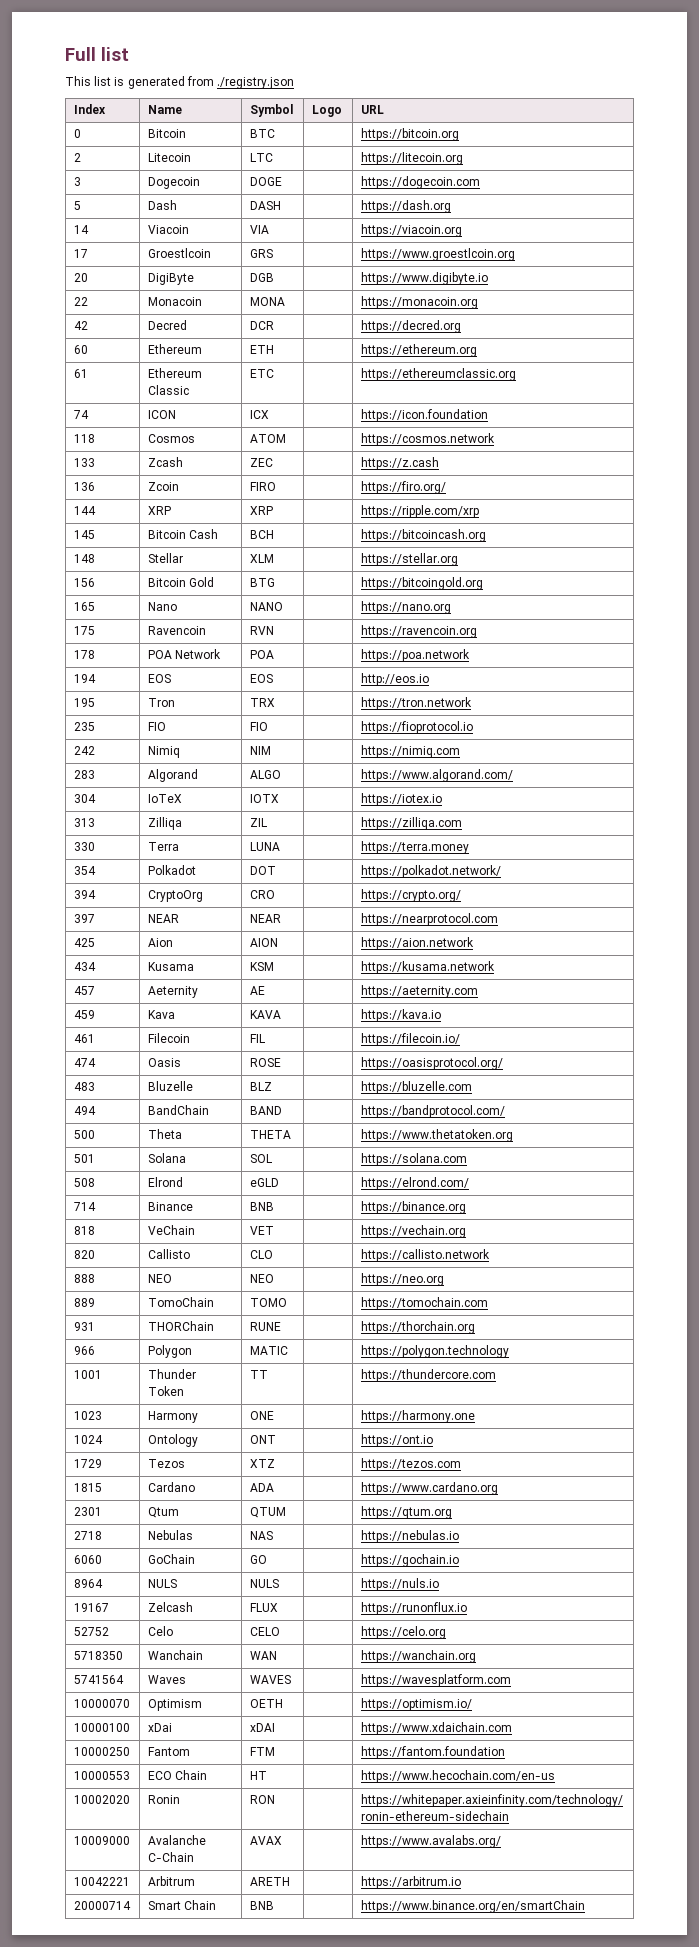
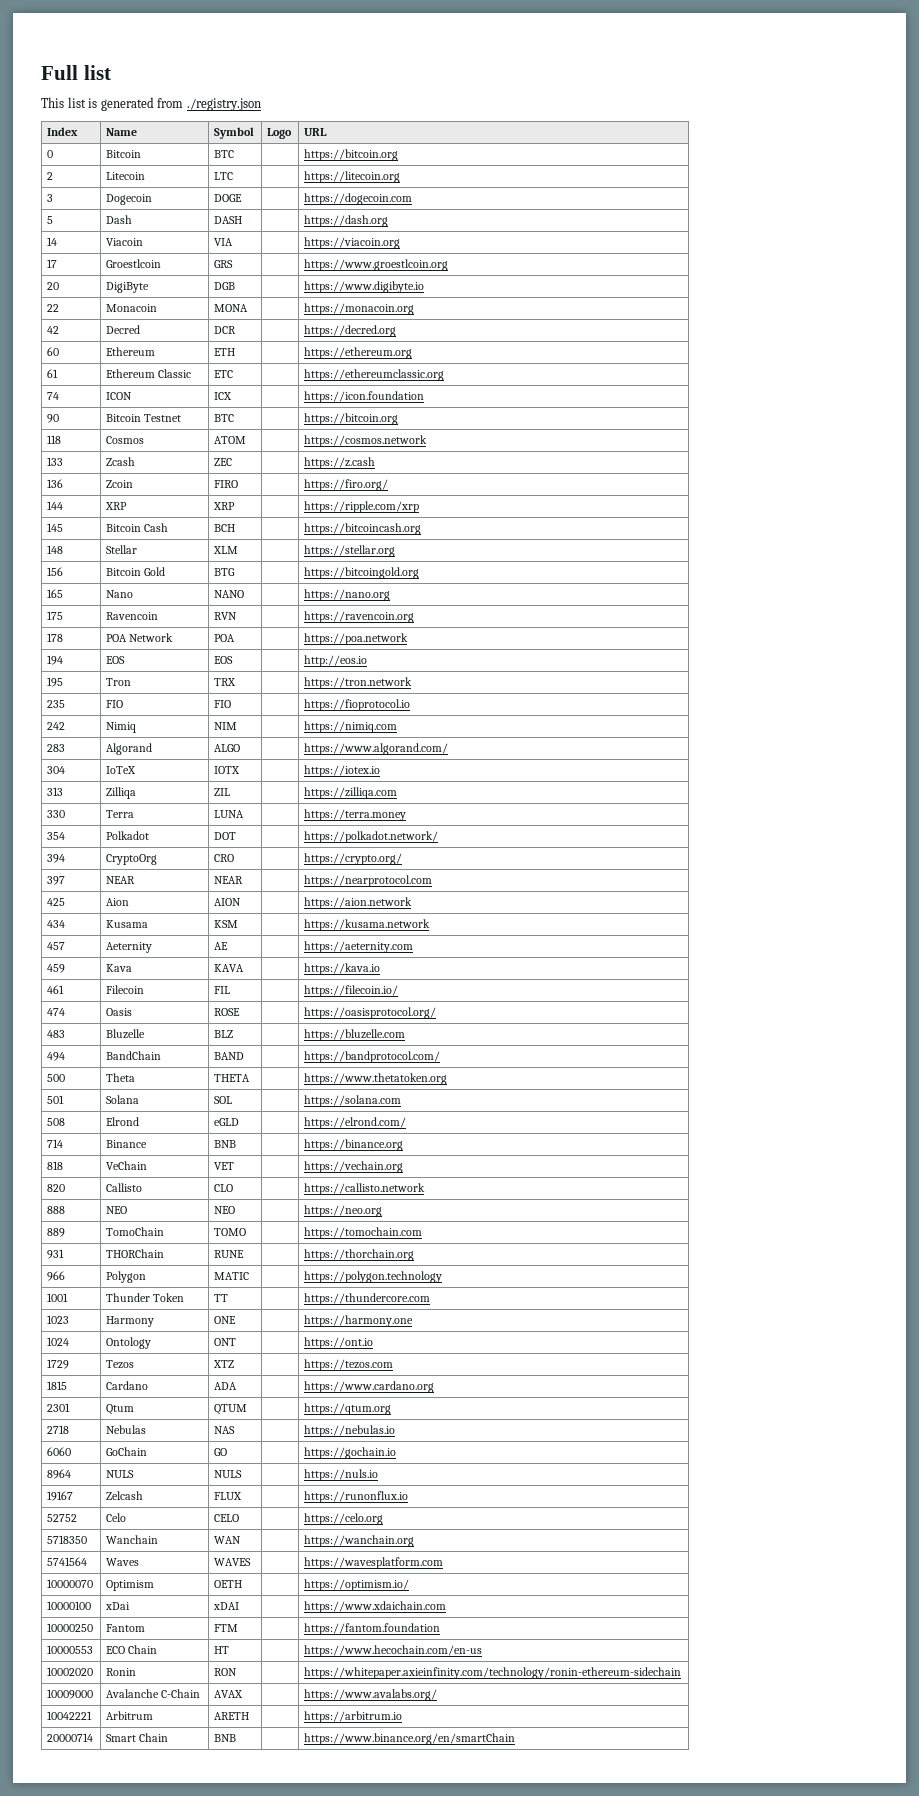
(488, 415) none -> [47,414,60,423] [106,414,182,422] [214,414,235,422] [304,413,399,425] // 90 | Bitcoin Testnet | BTC | | https://bitcoin.org

